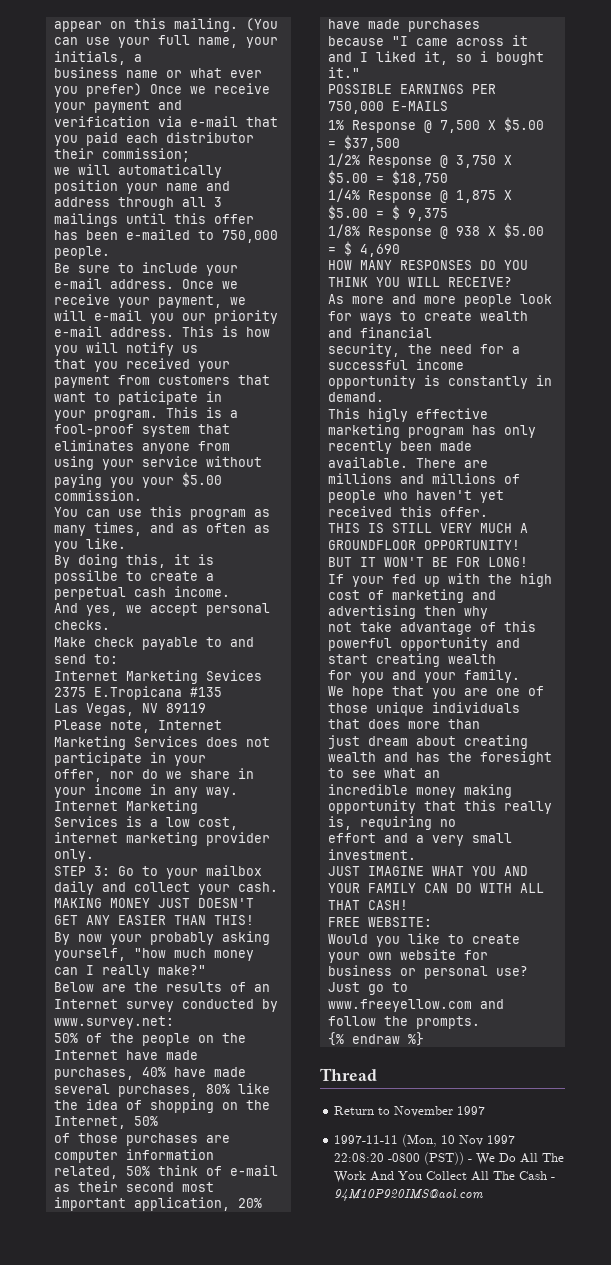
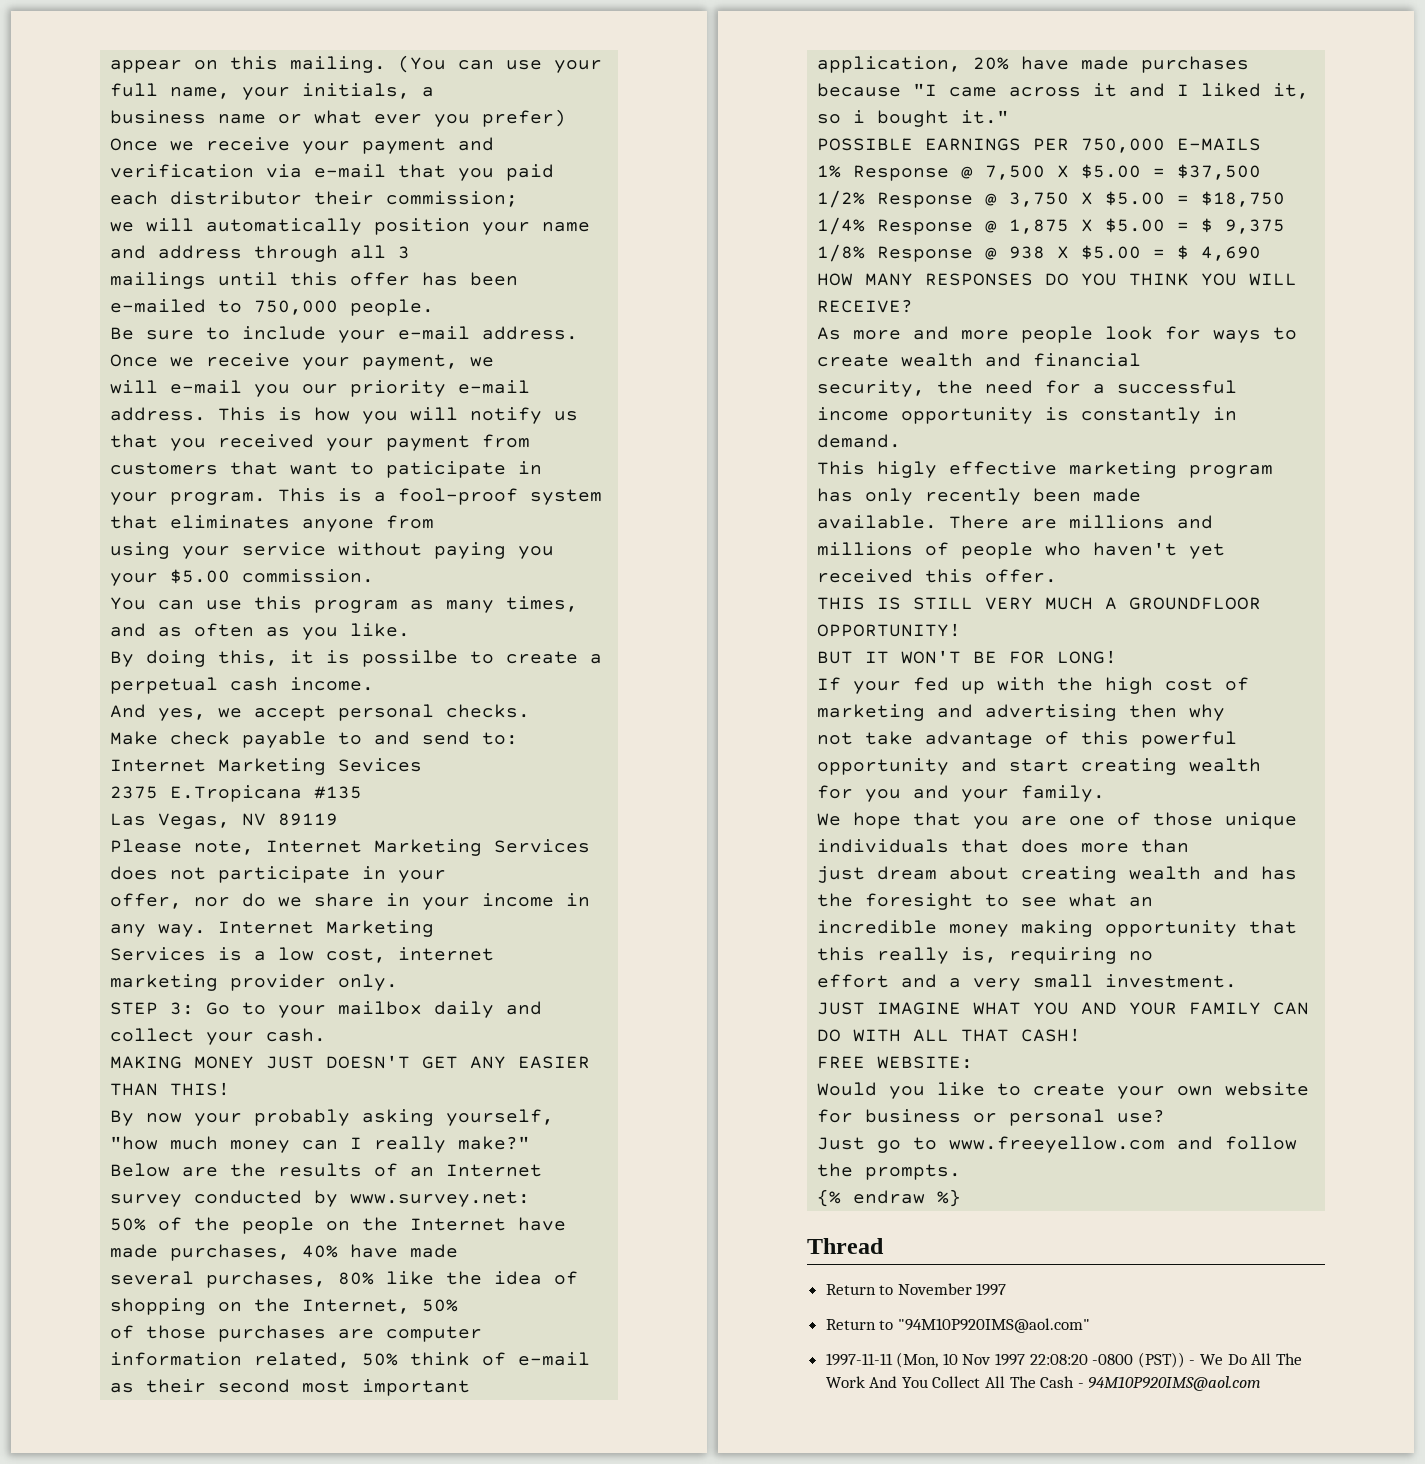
(486, 1110) none -> [825,1318,1090,1333] // Return to "94M10P920IMS@aol.com"

